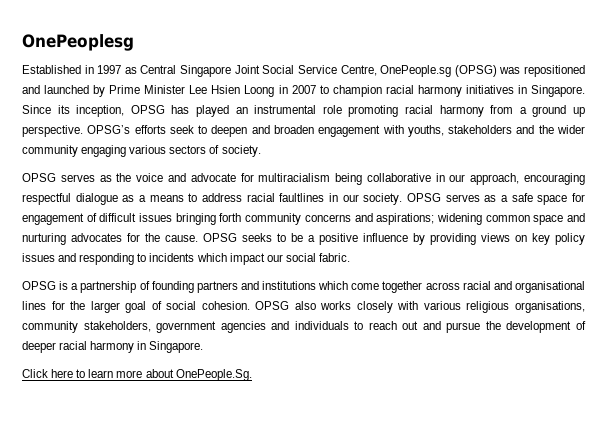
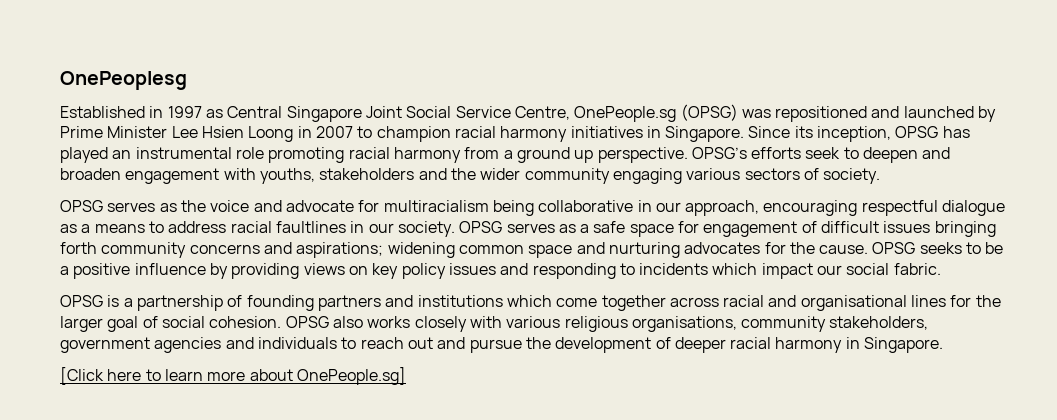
[22,369,48,378] Click -> [60,367,104,385] [Click
[175,369,252,381] OnePeople.Sg. -> [296,367,406,385] OnePeople.sg]

